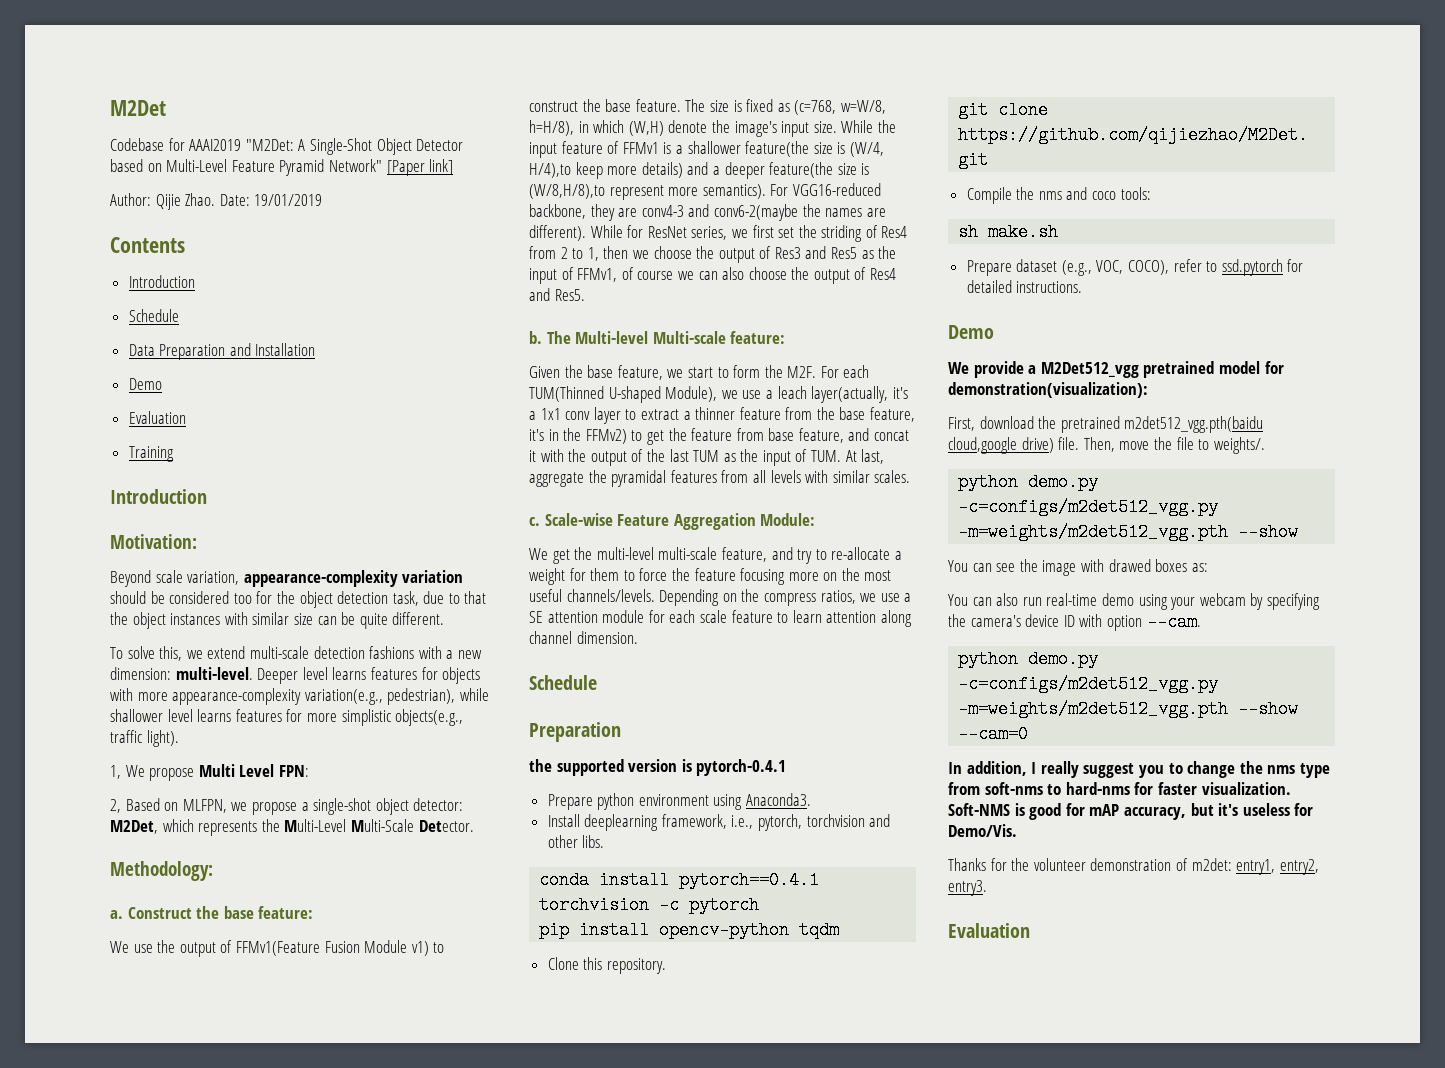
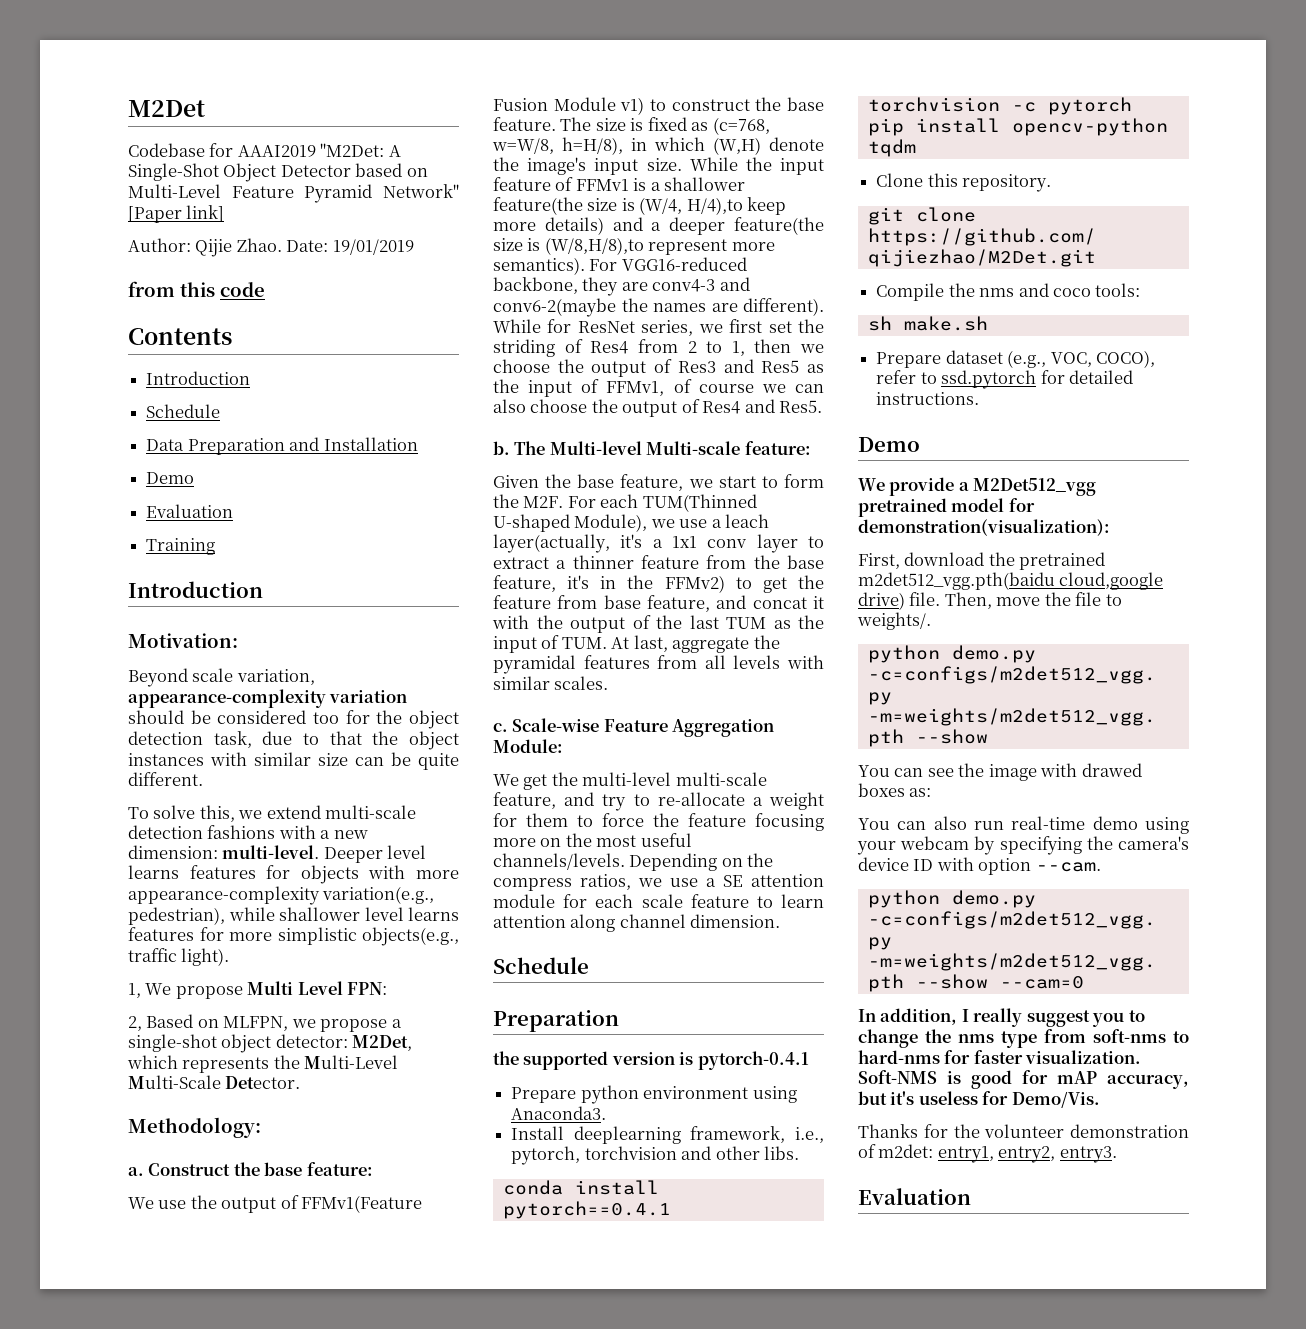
(323, 200) none -> [128,281,265,297] // from this code

